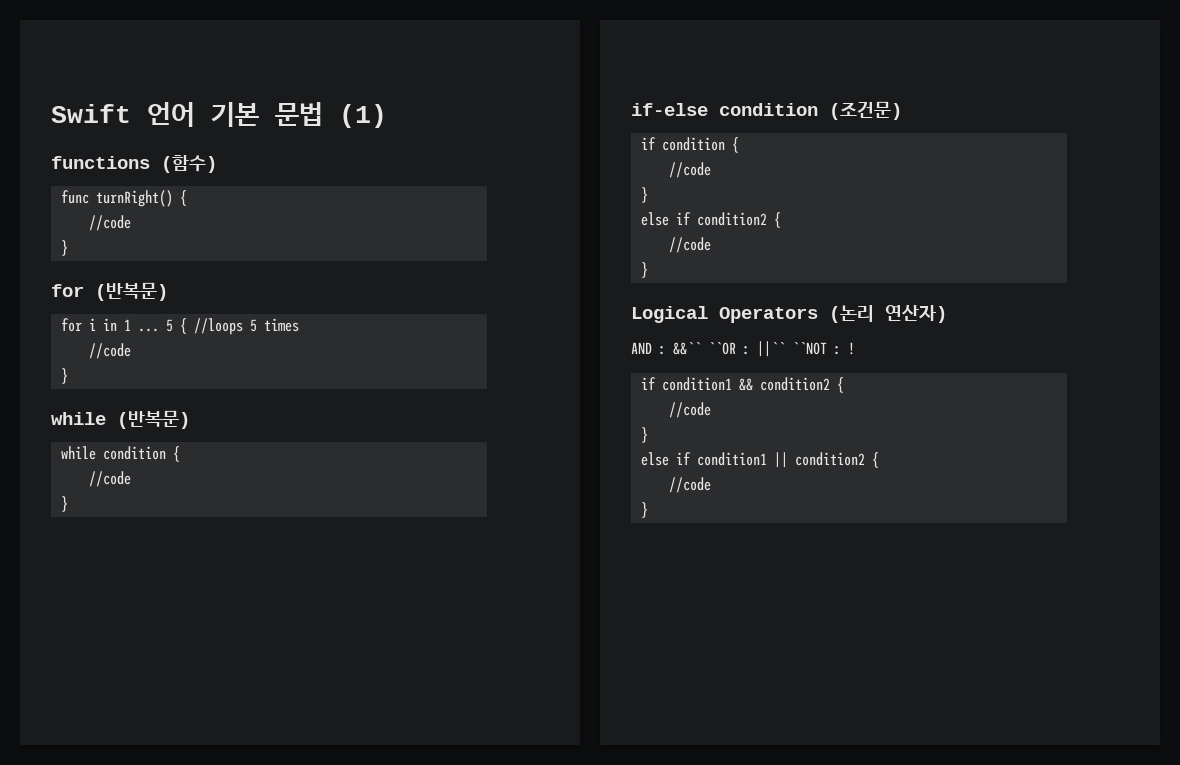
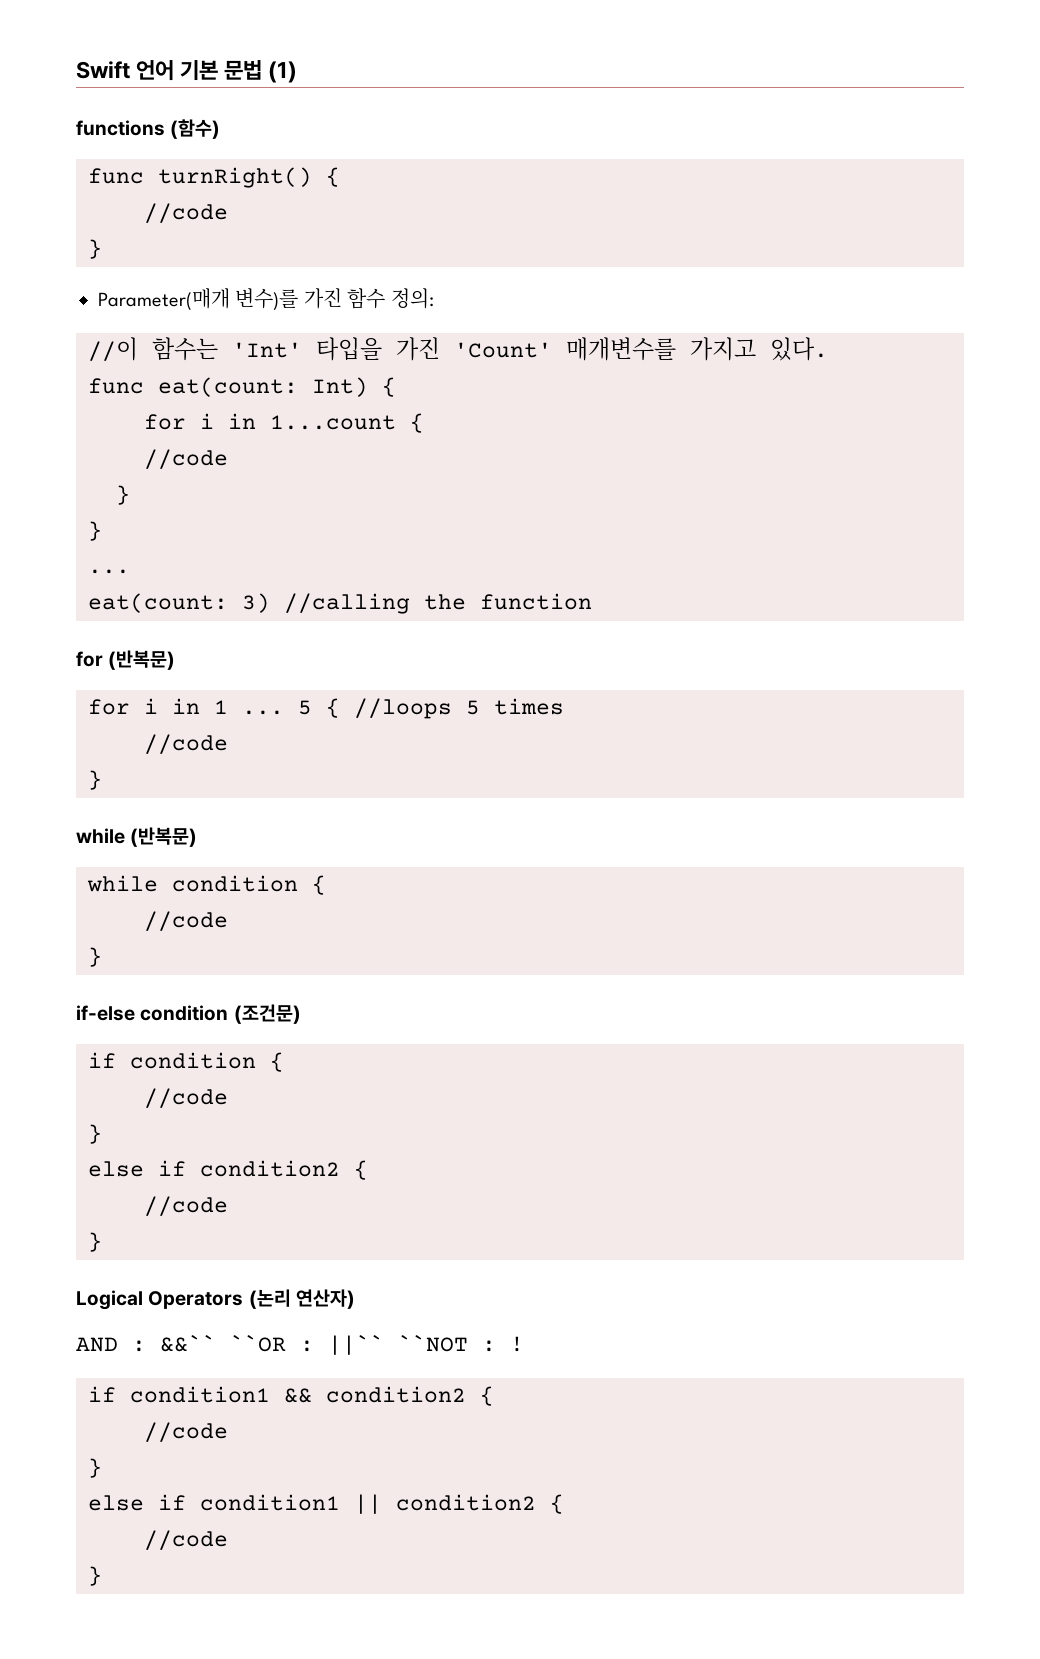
(69, 248) none -> [98,288,434,311] [88,337,828,361] [88,377,396,397] [144,413,424,433] [144,449,228,469] [116,485,130,505] [88,521,102,541] [88,569,130,574] [88,593,592,614] // Parameter(매개 변수)를 가진 함수 정의: // //이 함수는 'Int' 타입을 가진 'Count' 매개변수를 가지고 있다. // func eat(count: Int) { // for i in 1...count { // //code // } // } // ... // eat(count: 3) //calling the function

